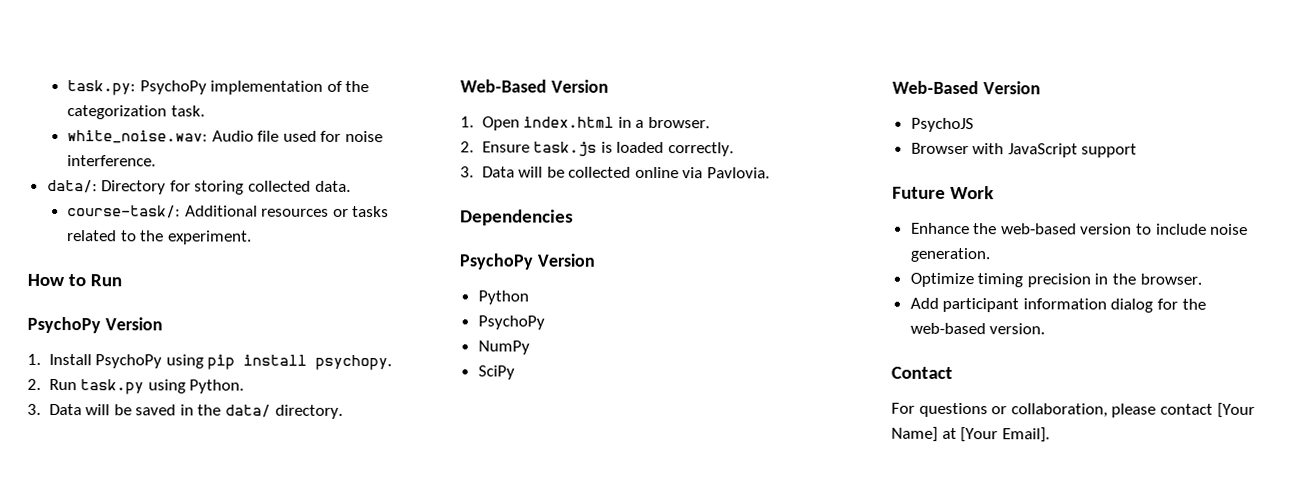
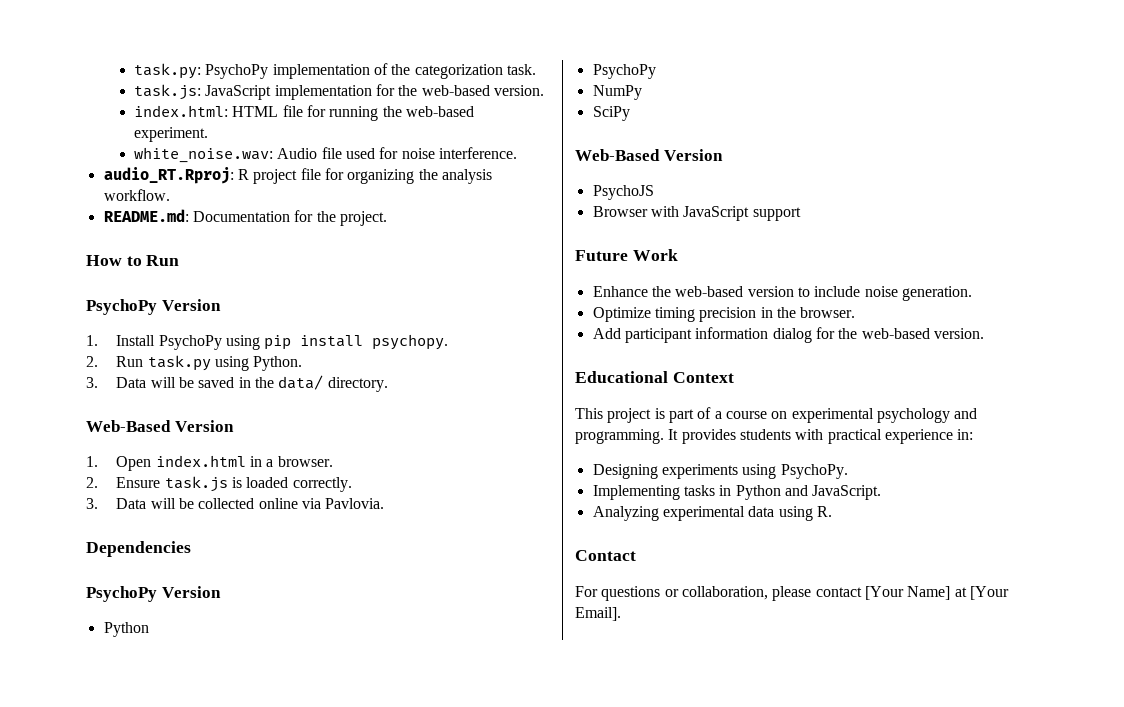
(205, 111) none -> [134,84,544,100] [134,105,474,121] [134,127,209,142] // task.js: JavaScript implementation for the web-based version. // index.html: HTML file for running the web-based experiment.
[46,179,351,195] [66,205,390,219] [66,230,252,245] data/: Directory for storing collected data. // course-task/: Additional resources or tasks related to the experiment. -> [103,167,492,184] [103,189,170,201] [103,209,387,226] audio_RT.Rproj: R project file for organizing the analysis workflow. // README.md: Documentation for the project.
(1046, 329) none -> [575,371,734,383] [575,407,978,423] [575,429,974,444] [592,464,848,479] [592,485,882,500] [592,506,832,521] // Educational Context // This project is part of a course on experimental psychology and programming. It provides students with practical experience in: // Designing experiments using PsychoPy. // Implementing tasks in Python and JavaScript. // Analyzing experimental data using R.

